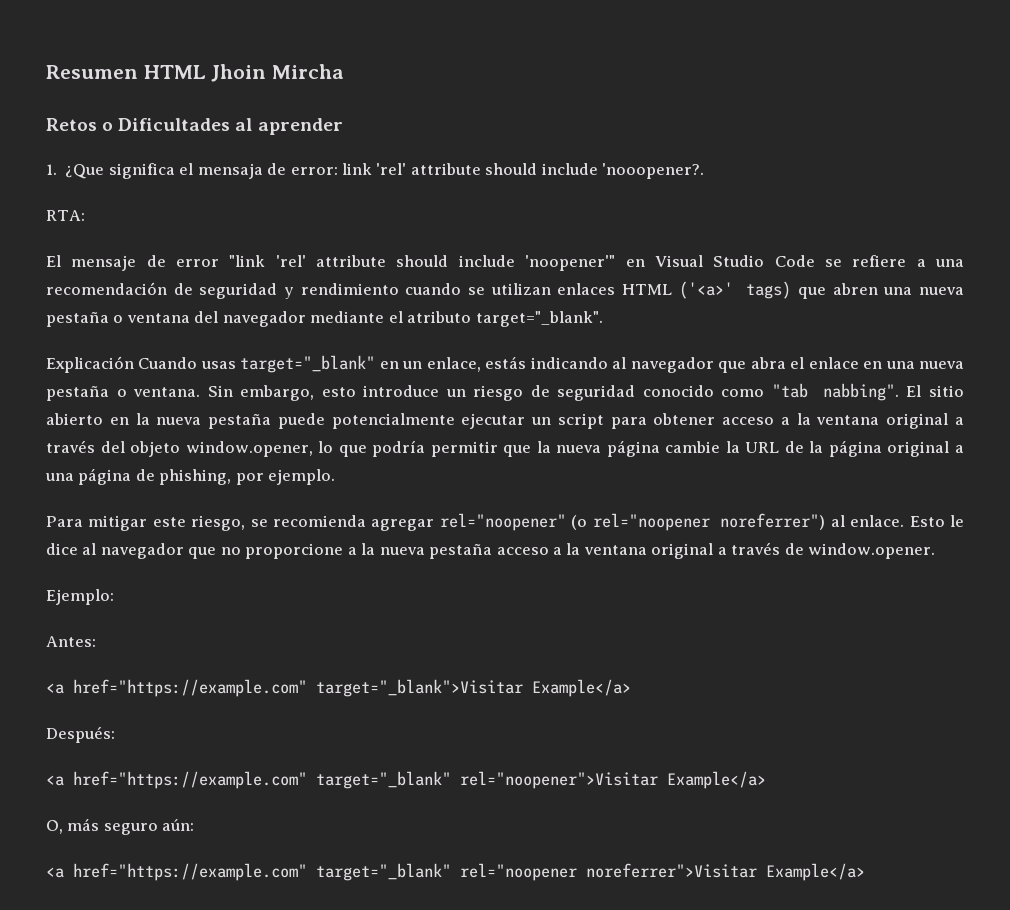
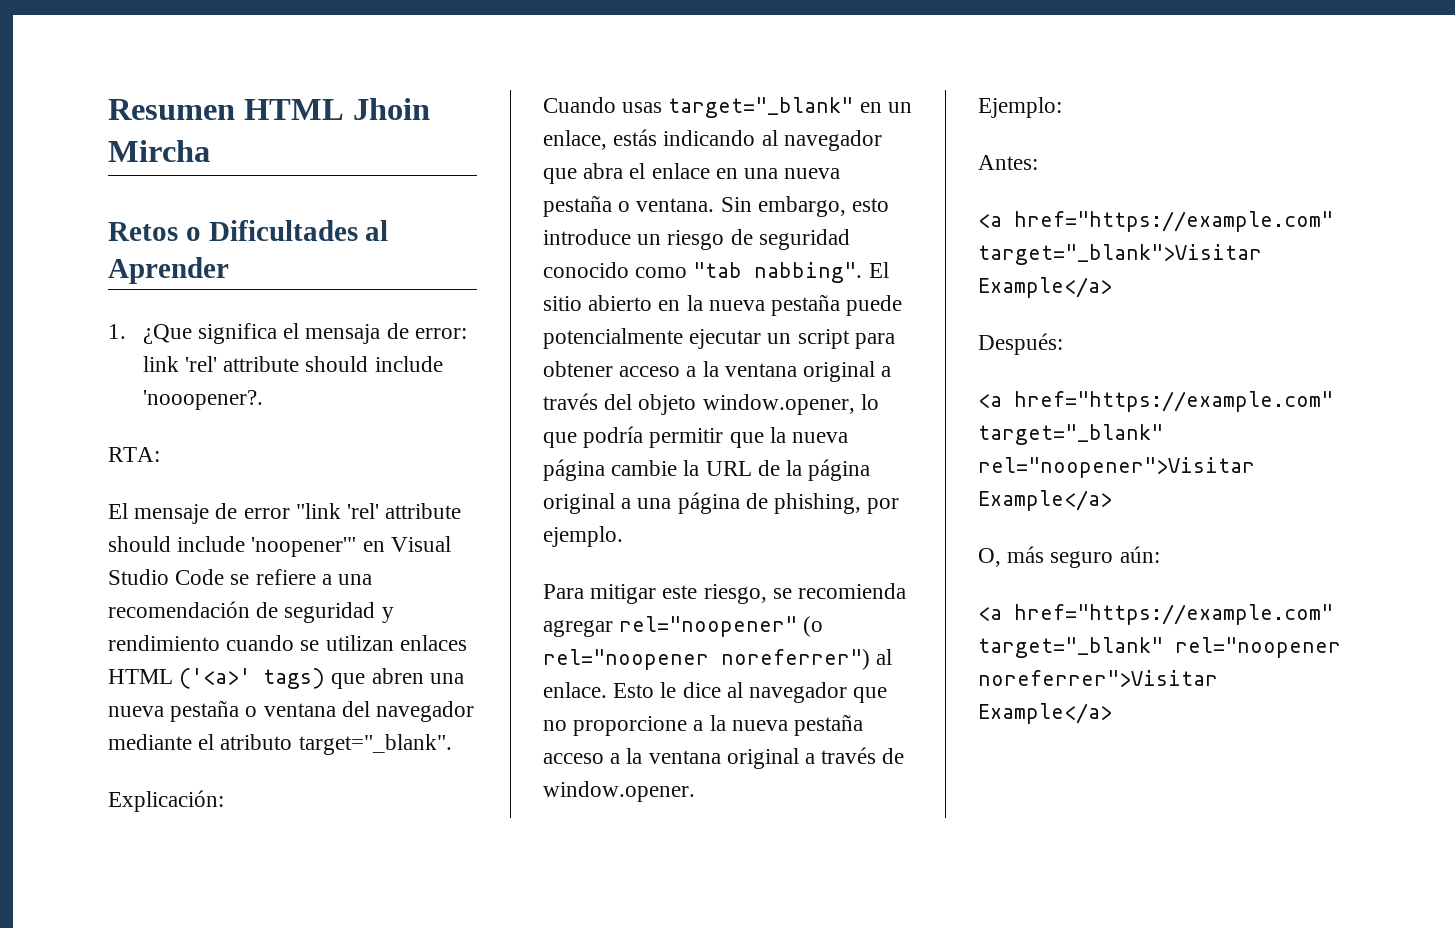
[257,118,343,135] aprender -> [108,257,229,284] Aprender
[46,356,134,373] Explicación -> [108,790,224,812] Explicación: //

